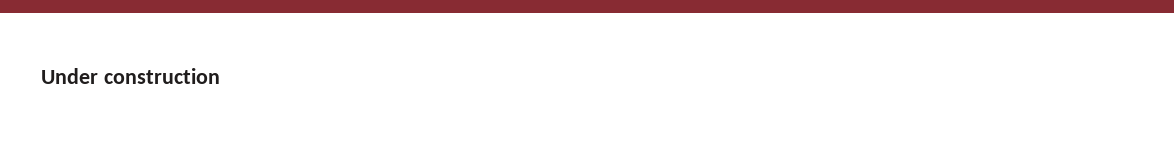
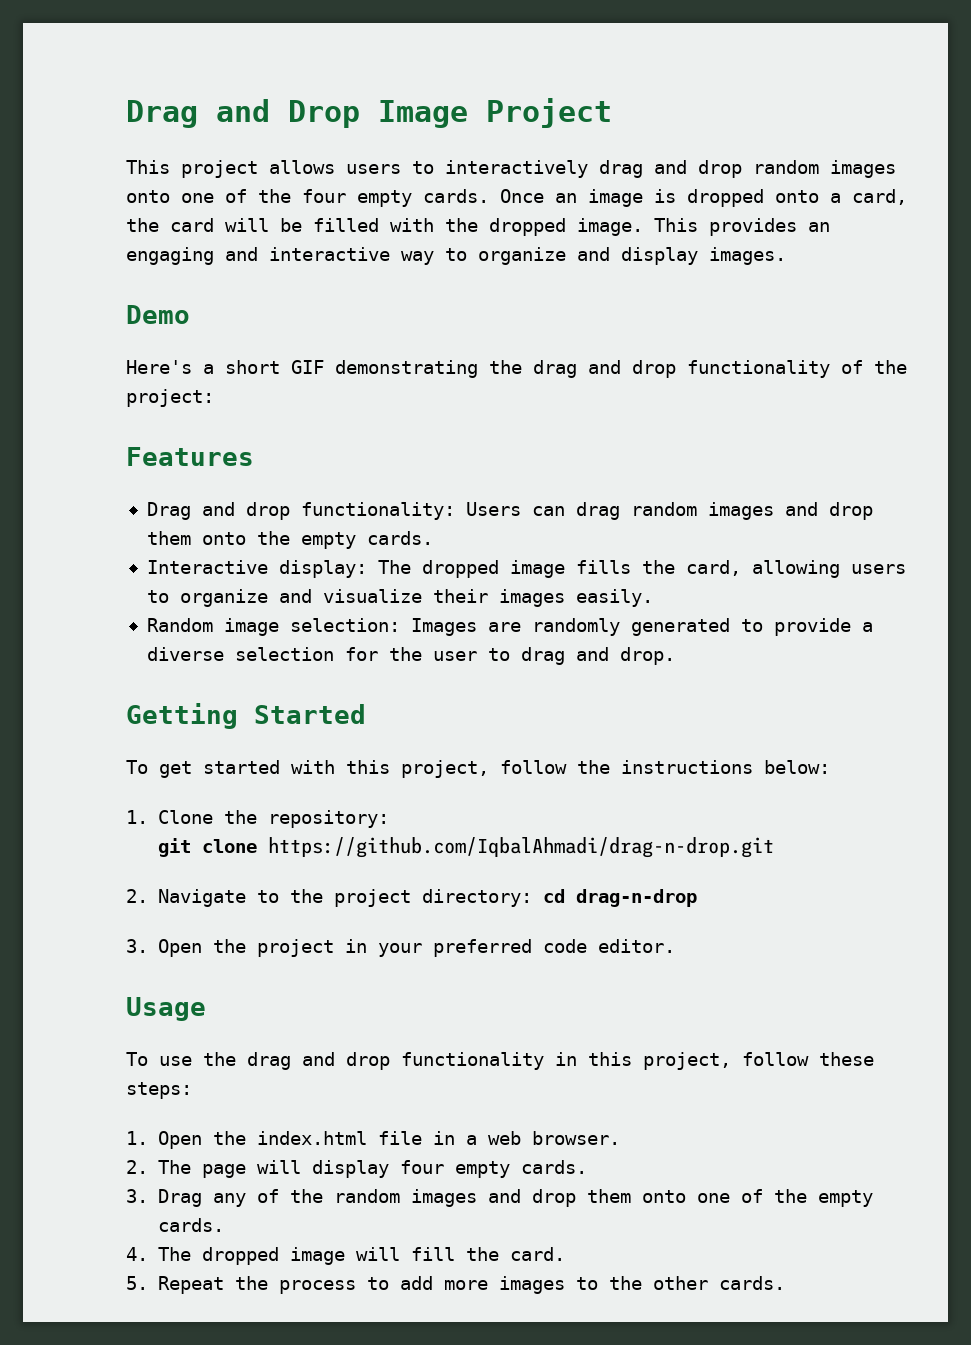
[41,68,220,84] Under construction -> [126,98,612,128] [126,160,896,178] [126,189,907,207] [126,218,830,236] [126,247,786,265] [126,305,190,324] [126,360,907,378] [126,389,214,407] [126,447,254,466] [146,502,873,520] [146,531,433,549] [146,560,906,578] [146,589,653,607] [146,618,873,636] [146,647,675,665] [126,703,366,729] [126,760,830,778] [126,810,389,828] [157,837,774,858] [126,889,697,907] [126,939,675,957] [126,997,206,1021] [126,1052,874,1070] [126,1082,192,1099] [126,1131,620,1149] [126,1160,587,1178] [126,1189,873,1207] [157,1218,224,1232] [126,1247,565,1265] [126,1276,785,1294] Drag and Drop Image Project // This project allows users to interactively drag and drop random images onto one of the four empty cards. Once an image is dropped onto a card, the card will be filled with the dropped image. This provides an engaging and interactive way to organize and display images. // Demo // Here's a short GIF demonstrating the drag and drop functionality of the project: // Features // Drag and drop functionality: Users can drag random images and drop them onto the empty cards. // Interactive display: The dropped image fills the card, allowing users to organize and visualize their images easily. // Random image selection: Images are randomly generated to provide a diverse selection for the user to drag and drop. // Getting Started // To get started with this project, follow the instructions below: // 1. Clone the repository: // git clone https://github.com/IqbalAhmadi/drag-n-drop.git // 2. Navigate to the project directory: cd drag-n-drop // 3. Open the project in your preferred code editor. // Usage // To use the drag and drop functionality in this project, follow these steps: // 1. Open the index.html file in a web browser. // 2. The page will display four empty cards. // 3. Drag any of the random images and drop them onto one of the empty cards. // 4. The dropped image will fill the card. // 5. Repeat the process to add more images to the other cards.

